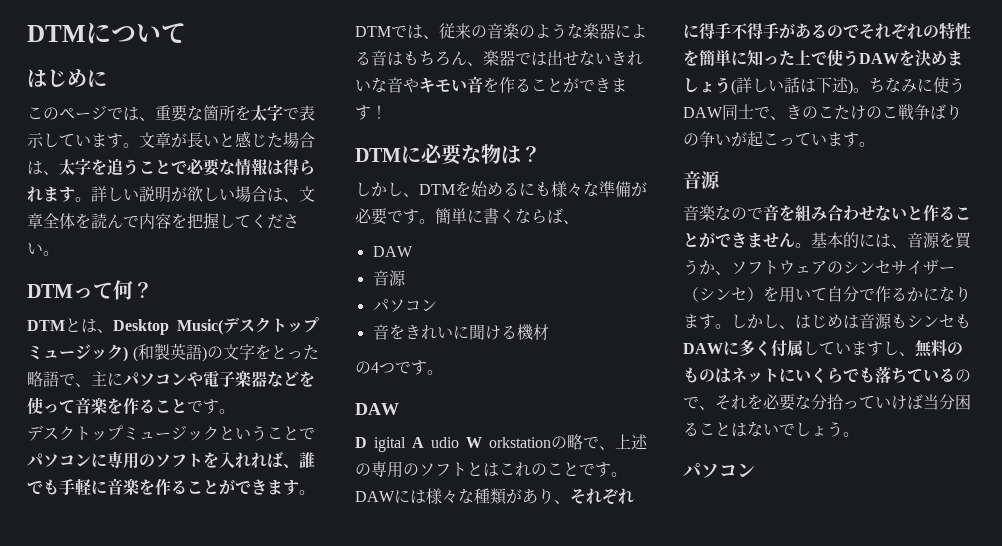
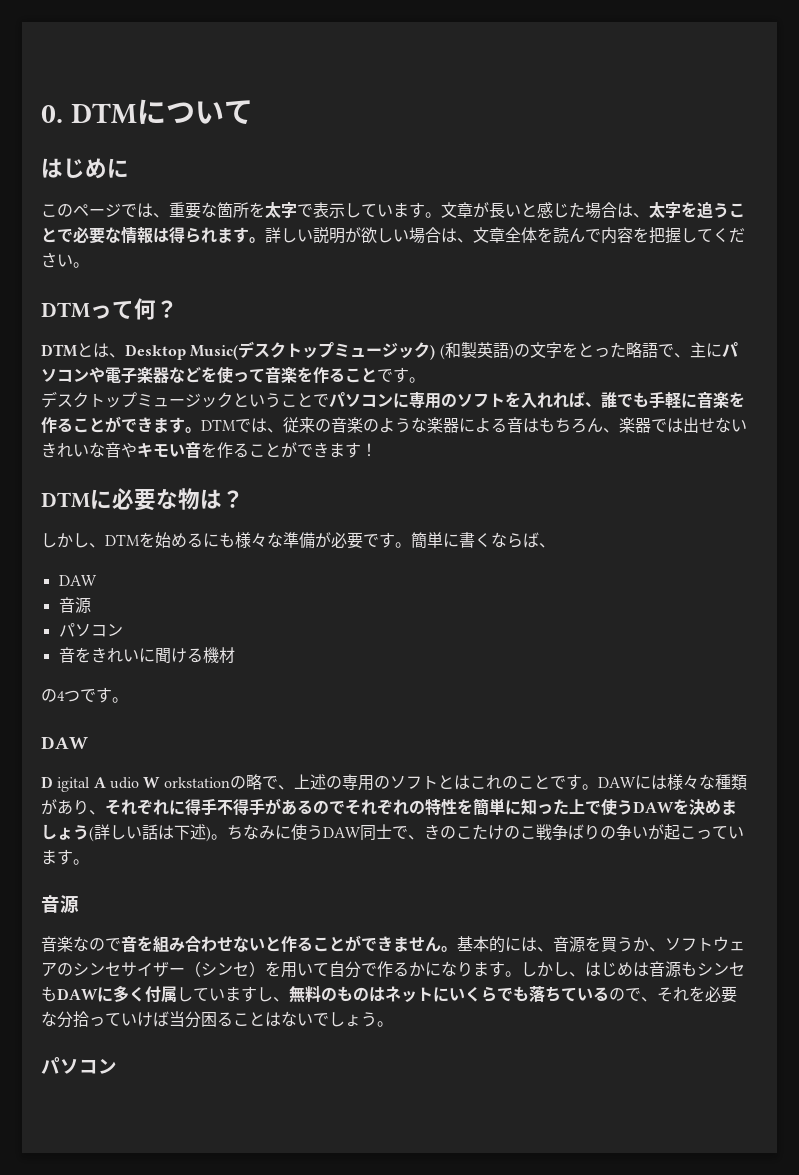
(27, 33) none -> [41,105,63,123] 0.

